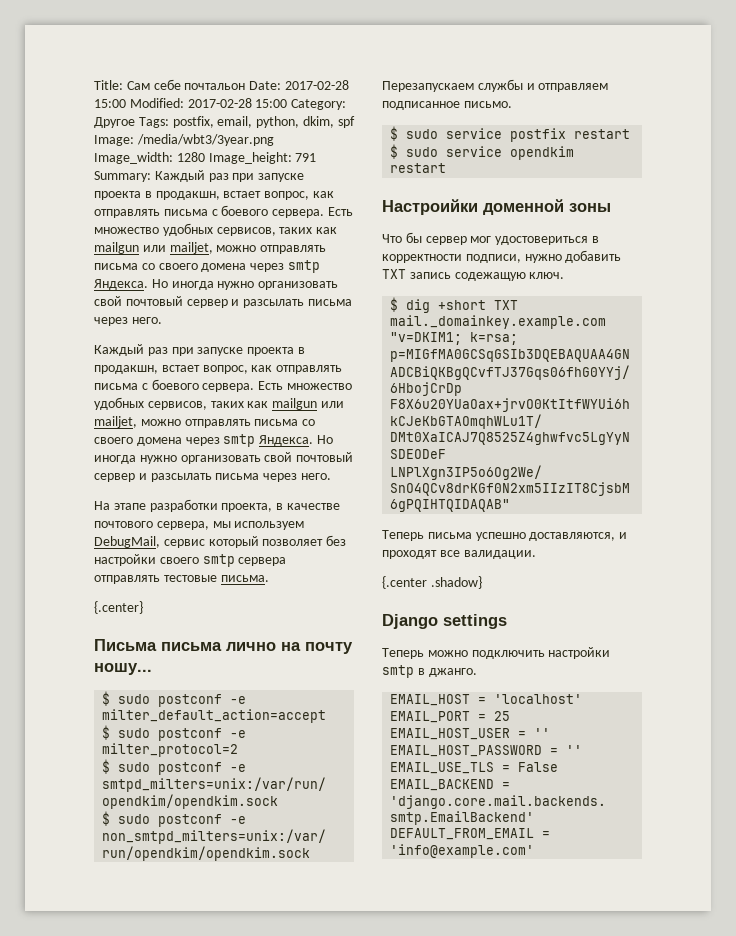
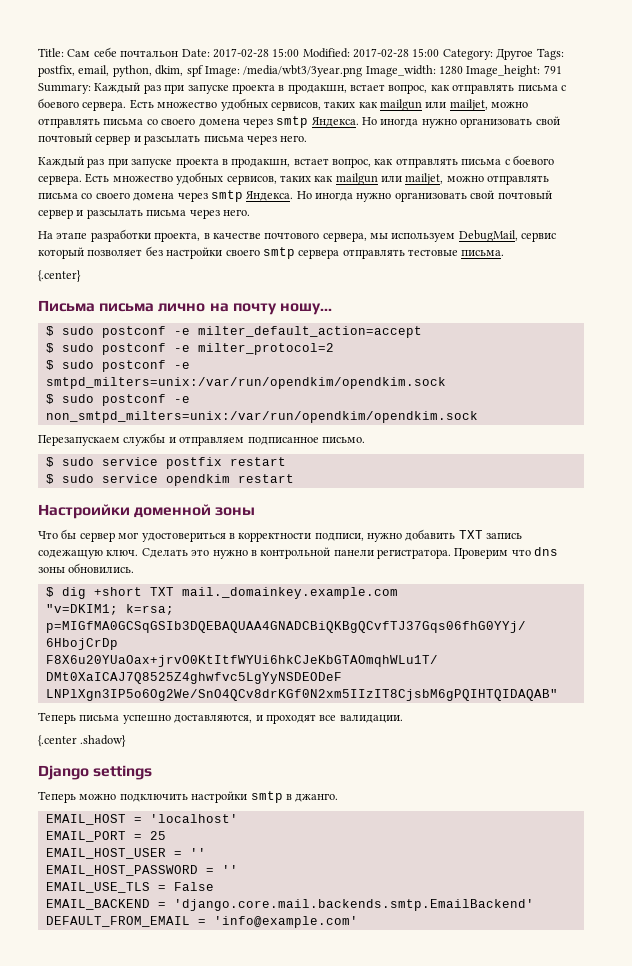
(565, 275) none -> [141,547,559,559] [38,563,135,573] Сделать это нужно в контрольной панели регистратора. Проверим что dns зоны обновились.

